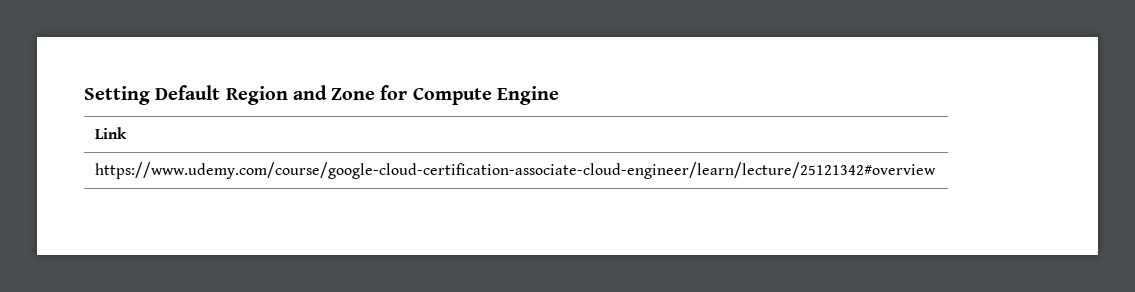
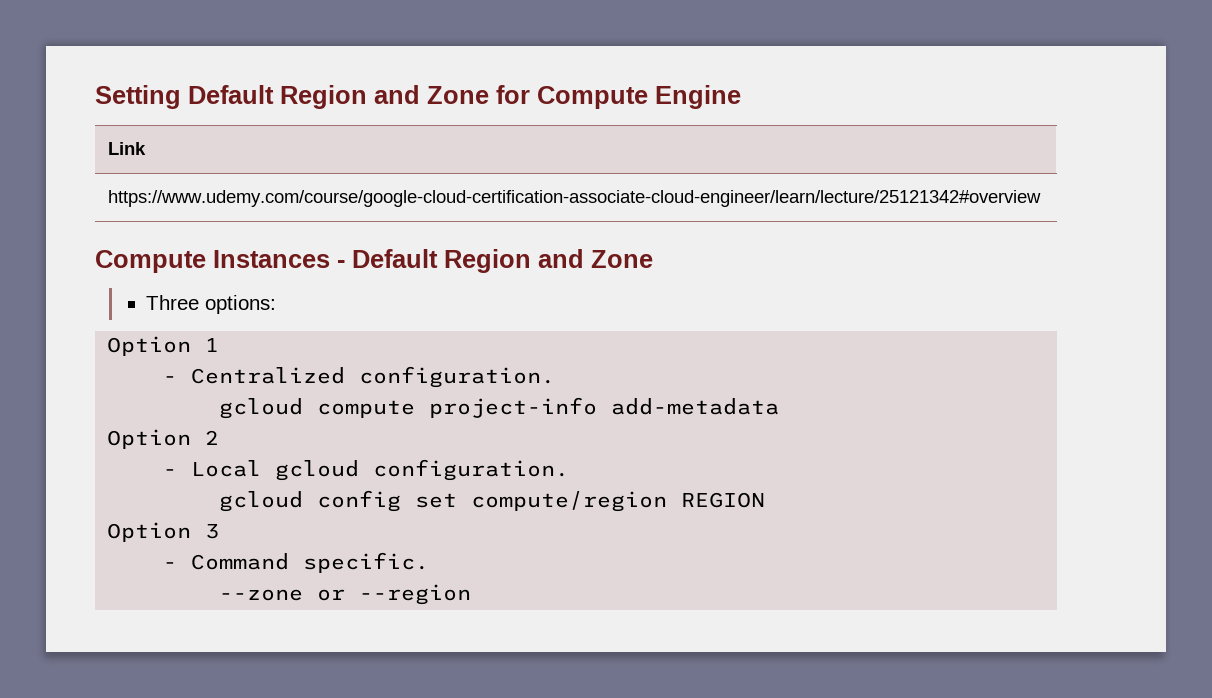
(937, 170) none -> [95,249,653,273] [146,295,277,314] [107,336,220,356] [163,366,556,388] [219,397,780,419] [107,429,220,449] [163,459,570,481] [219,490,766,512] [107,522,220,542] [163,552,430,573] [219,584,472,605] // Compute Instances - Default Region and Zone // Three options: // Option 1 // - Centralized configuration. // gcloud compute project-info add-metadata // Option 2 // - Local gcloud configuration. // gcloud config set compute/region REGION // Option 3 // - Command specific. // --zone or --region

